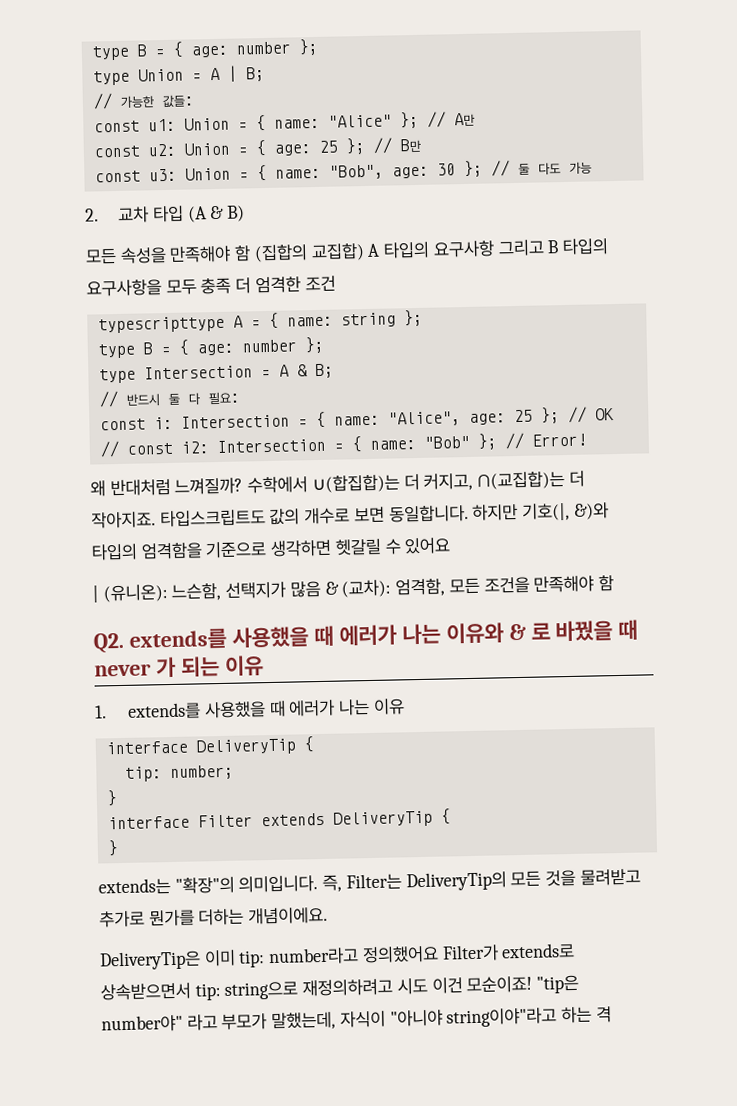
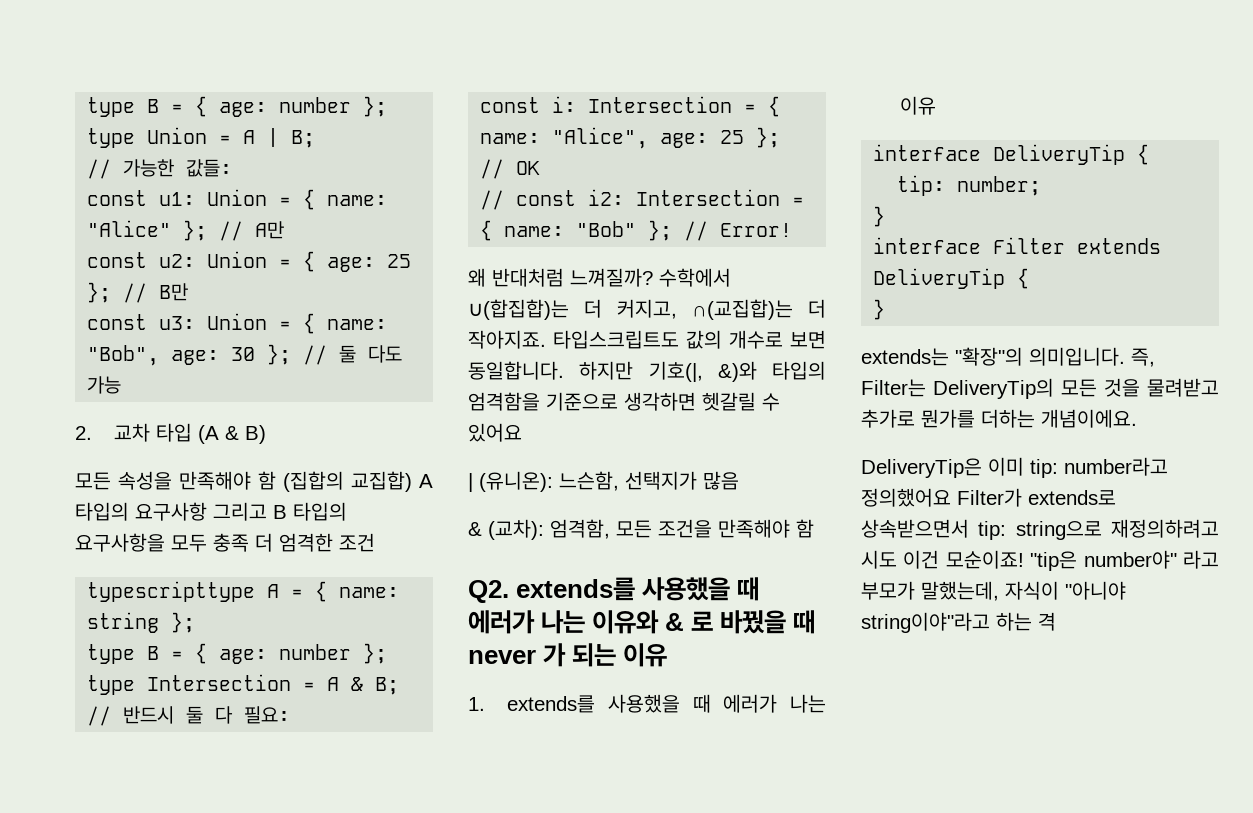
(321, 589) none -> (739, 480) //

